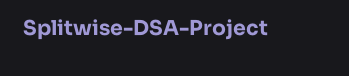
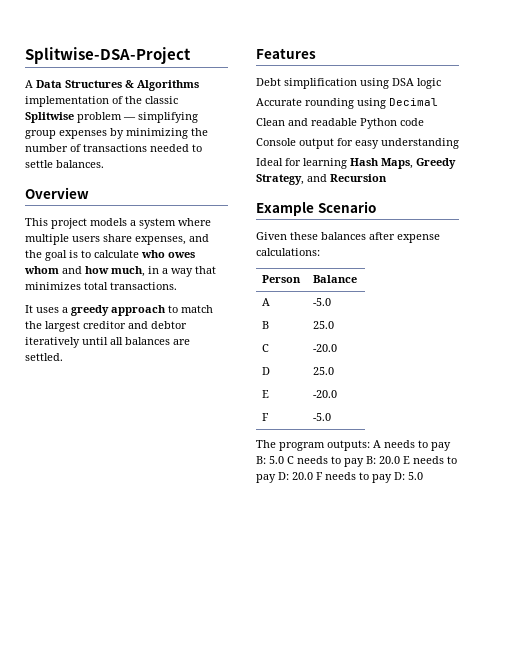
(268, 29) none -> [25,80,199,91] [25,96,178,107] [25,112,198,123] [25,128,208,139] [25,144,202,152] [25,160,104,168] [25,187,89,199] [25,218,211,229] [25,234,209,245] [25,250,195,261] [24,266,216,277] [25,282,177,290] [25,305,213,316] [25,321,187,332] [25,337,190,348] [25,353,63,361] [256,48,316,59] [256,78,441,89] [256,98,438,109] [256,118,424,129] [256,138,459,149] [256,158,456,169] [256,174,387,185] [256,201,376,216] [256,232,440,243] [256,248,320,256] [262,275,302,283] [313,275,358,283] [262,298,271,306] [313,298,332,306] [262,321,270,329] [313,321,335,329] [262,344,270,352] [313,344,338,352] [262,367,271,375] [313,367,335,375] [262,390,270,398] [313,390,338,398] [262,413,270,421] [313,413,332,421] [256,440,451,451] [256,456,457,467] [256,472,423,483] // A Data Structures & Algorithms implementation of the classic Splitwise problem — simplifying group expenses by minimizing the number of transactions needed to settle balances. // Overview // This project models a system where multiple users share expenses, and the goal is to calculate who owes whom and how much, in a way that minimizes total transactions. // It uses a greedy approach to match the largest creditor and debtor iteratively until all balances are settled. // Features // Debt simplification using DSA logic // Accurate rounding using Decimal // Clean and readable Python code // Console output for easy understanding // Ideal for learning Hash Maps, Greedy Strategy, and Recursion // Example Scenario // Given these balances after expense calculations: // Person | Balance // A | -5.0 // B | 25.0 // C | -20.0 // D | 25.0 // E | -20.0 // F | -5.0 // The program outputs: A needs to pay B: 5.0 C needs to pay B: 20.0 E needs to pay D: 20.0 F needs to pay D: 5.0

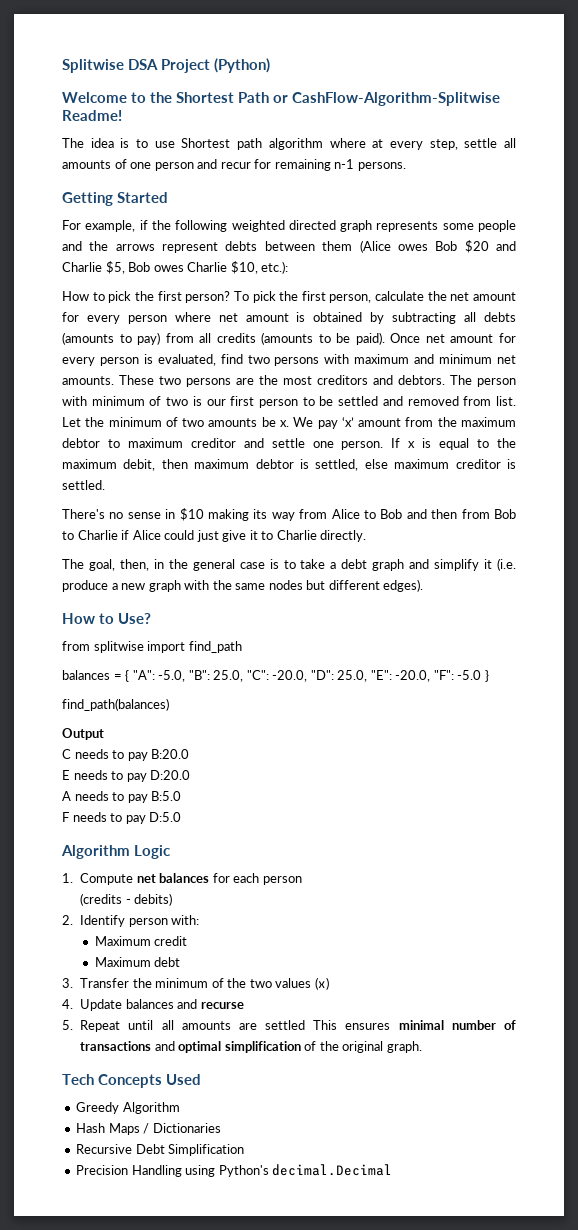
[25,47,191,64] [25,80,199,91] [25,96,178,107] [25,112,198,123] [25,128,208,139] [25,144,202,152] [25,160,104,168] [25,187,89,199] [25,218,211,229] [25,234,209,245] [25,250,195,261] [24,266,216,277] [25,282,177,290] [25,305,213,316] [25,321,187,332] [25,337,190,348] [25,353,63,361] [256,48,316,59] [256,78,441,89] [256,98,438,109] [256,118,424,129] [256,138,459,149] [256,158,456,169] [256,174,387,185] [256,201,376,216] [256,232,440,243] [256,248,320,256] [262,275,302,283] [313,275,358,283] [262,298,271,306] [313,298,332,306] [262,321,270,329] [313,321,335,329] [262,344,270,352] [313,344,338,352] [262,367,271,375] [313,367,335,375] [262,390,270,398] [313,390,338,398] [262,413,270,421] [313,413,332,421] [256,440,451,451] [256,456,457,467] [256,472,423,483] Splitwise-DSA-Project // A Data Structures & Algorithms implementation of the classic Splitwise problem — simplifying group expenses by minimizing the number of transactions needed to settle balances. // Overview // This project models a system where multiple users share expenses, and the goal is to calculate who owes whom and how much, in a way that minimizes total transactions. // It uses a greedy approach to match the largest creditor and debtor iteratively until all balances are settled. // Features // Debt simplification using DSA logic // Accurate rounding using Decimal // Clean and readable Python code // Console output for easy understanding // Ideal for learning Hash Maps, Greedy Strategy, and Recursion // Example Scenario // Given these balances after expense calculations: // Person | Balance // A | -5.0 // B | 25.0 // C | -20.0 // D | 25.0 // E | -20.0 // F | -5.0 // The program outputs: A needs to pay B: 5.0 C needs to pay B: 20.0 E needs to pay D: 20.0 F needs to pay D: 5.0 -> [62,58,271,73] [62,92,500,106] [62,110,122,121] [62,138,516,150] [62,159,406,171] [62,192,168,206] [62,220,516,232] [62,240,516,253] [62,261,289,274] [62,291,517,303] [62,312,517,324] [62,332,516,345] [62,354,517,366] [62,375,516,387] [62,396,517,408] [62,417,516,429] [62,438,516,450] [62,459,516,471] [62,480,105,490] [62,508,516,521] [62,530,367,542] [62,558,516,571] [62,579,424,592] [62,613,151,624] [62,641,242,653] [62,670,489,682] [62,698,169,711] [62,728,104,740] [62,749,190,761] [62,770,191,782] [62,791,182,803] [62,812,182,824] [61,845,170,859] [62,873,302,885] [80,893,173,906] [62,915,200,927] [94,936,188,946] [94,957,181,967] [62,977,329,990] [62,999,244,1011] [62,1020,517,1032] [80,1041,422,1053] [62,1074,201,1088] [76,1102,180,1114] [76,1123,221,1135] [76,1144,245,1156] [76,1164,393,1177] Splitwise DSA Project (Python) // Welcome to the Shortest Path or CashFlow-Algorithm-Splitwise Readme! // The idea is to use Shortest path algorithm where at every step, settle all amounts of one person and recur for remaining n-1 persons. // Getting Started // For example, if the following weighted directed graph represents some people and the arrows represent debts between them (Alice owes Bob $20 and Charlie $5, Bob owes Charlie $10, etc.): // How to pick the first person? To pick the first person, calculate the net amount for every person where net amount is obtained by subtracting all debts (amounts to pay) from all credits (amounts to be paid). Once net amount for every person is evaluated, find two persons with maximum and minimum net amounts. These two persons are the most creditors and debtors. The person with minimum of two is our first person to be settled and removed from list. Let the minimum of two amounts be x. We pay ‘x’ amount from the maximum debtor to maximum creditor and settle one person. If x is equal to the maximum debit, then maximum debtor is settled, else maximum creditor is settled. // There's no sense in $10 making its way from Alice to Bob and then from Bob to Charlie if Alice could just give it to Charlie directly. // The goal, then, in the general case is to take a debt graph and simplify it (i.e. produce a new graph with the same nodes but different edges). // How to Use? // from splitwise import find_path // balances = { "A": -5.0, "B": 25.0, "C": -20.0, "D": 25.0, "E": -20.0, "F": -5.0 } // find_path(balances) // Output // C needs to pay B:20.0 // E needs to pay D:20.0 // A needs to pay B:5.0 // F needs to pay D:5.0 // Algorithm Logic // 1. Compute net balances for each person // (credits - debits) // 2. Identify person with: // Maximum credit // Maximum debt // 3. Transfer the minimum of the two values (x) // 4. Update balances and recurse // 5. Repeat until all amounts are settled This ensures minimal number of transactions and optimal simplification of the original graph. // Tech Concepts Used // Greedy Algorithm // Hash Maps / Dictionaries // Recursive Debt Simplification // Precision Handling using Python's decimal.Decimal

